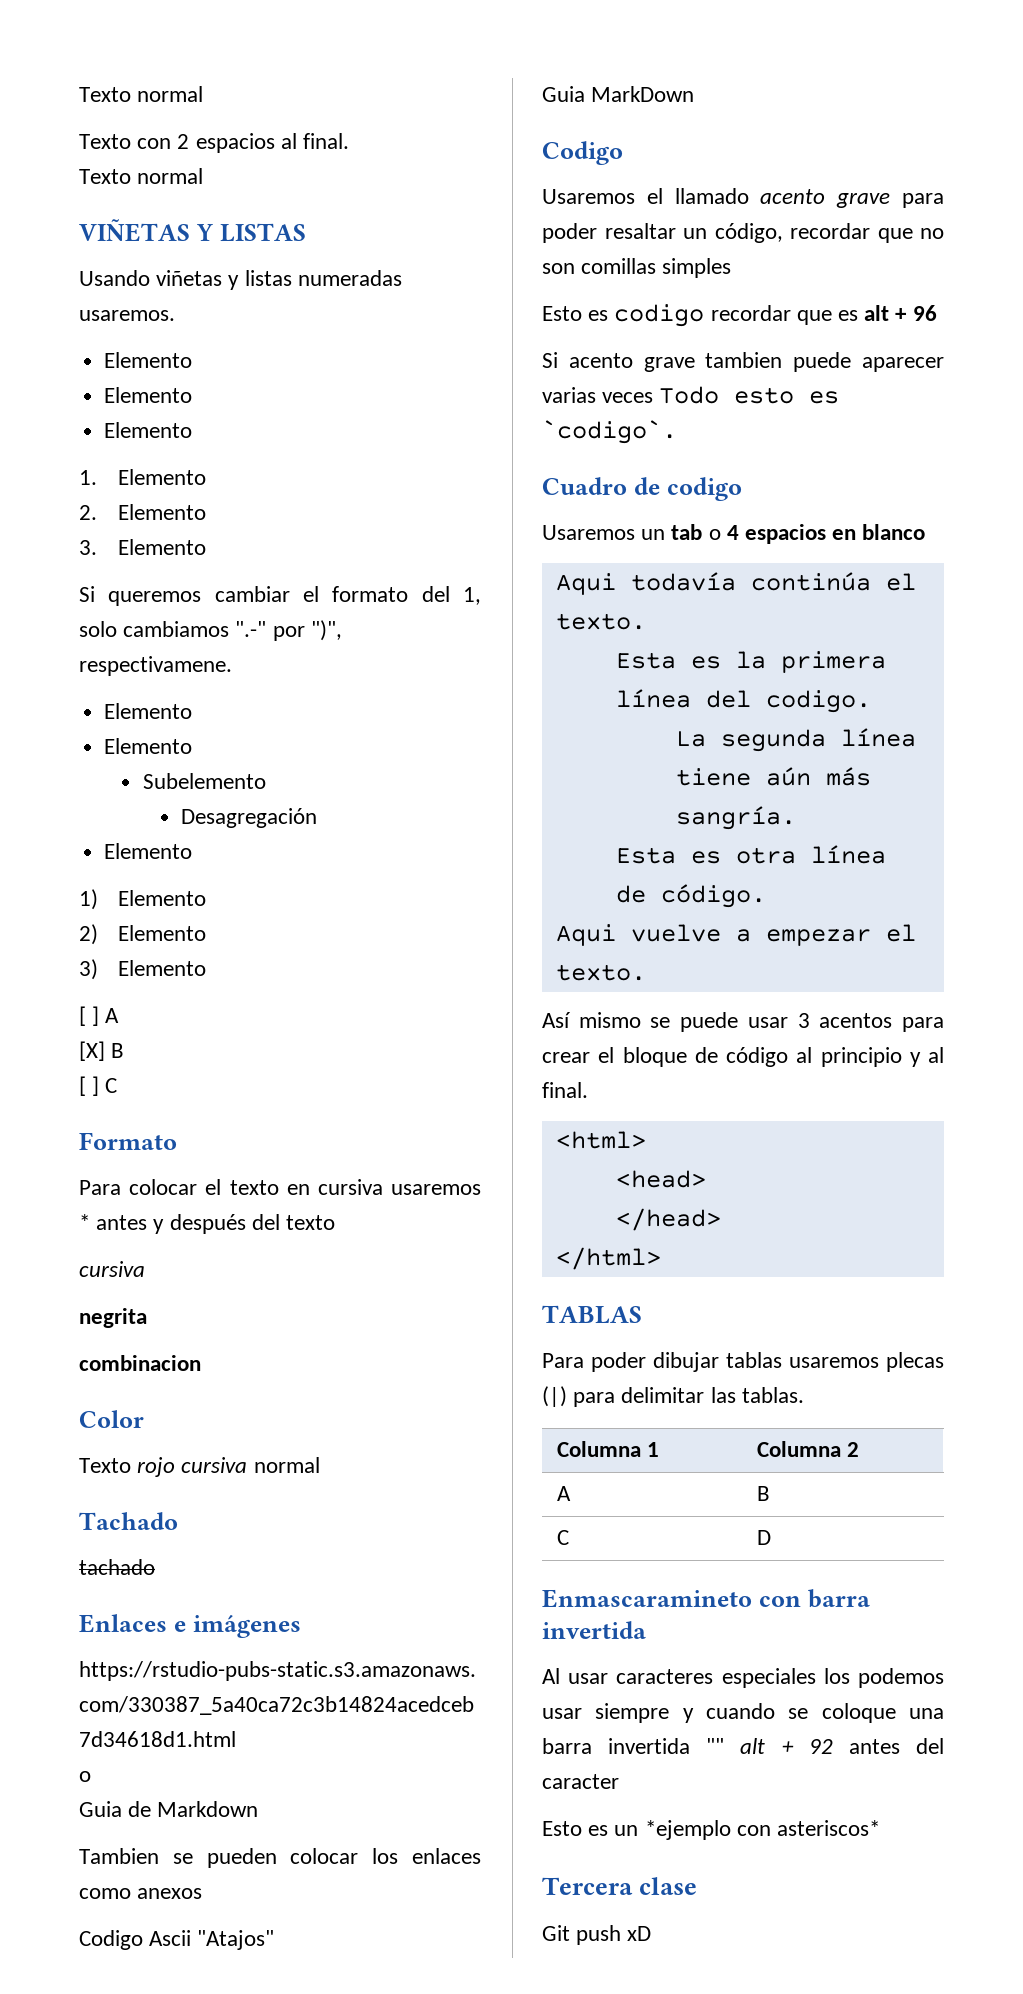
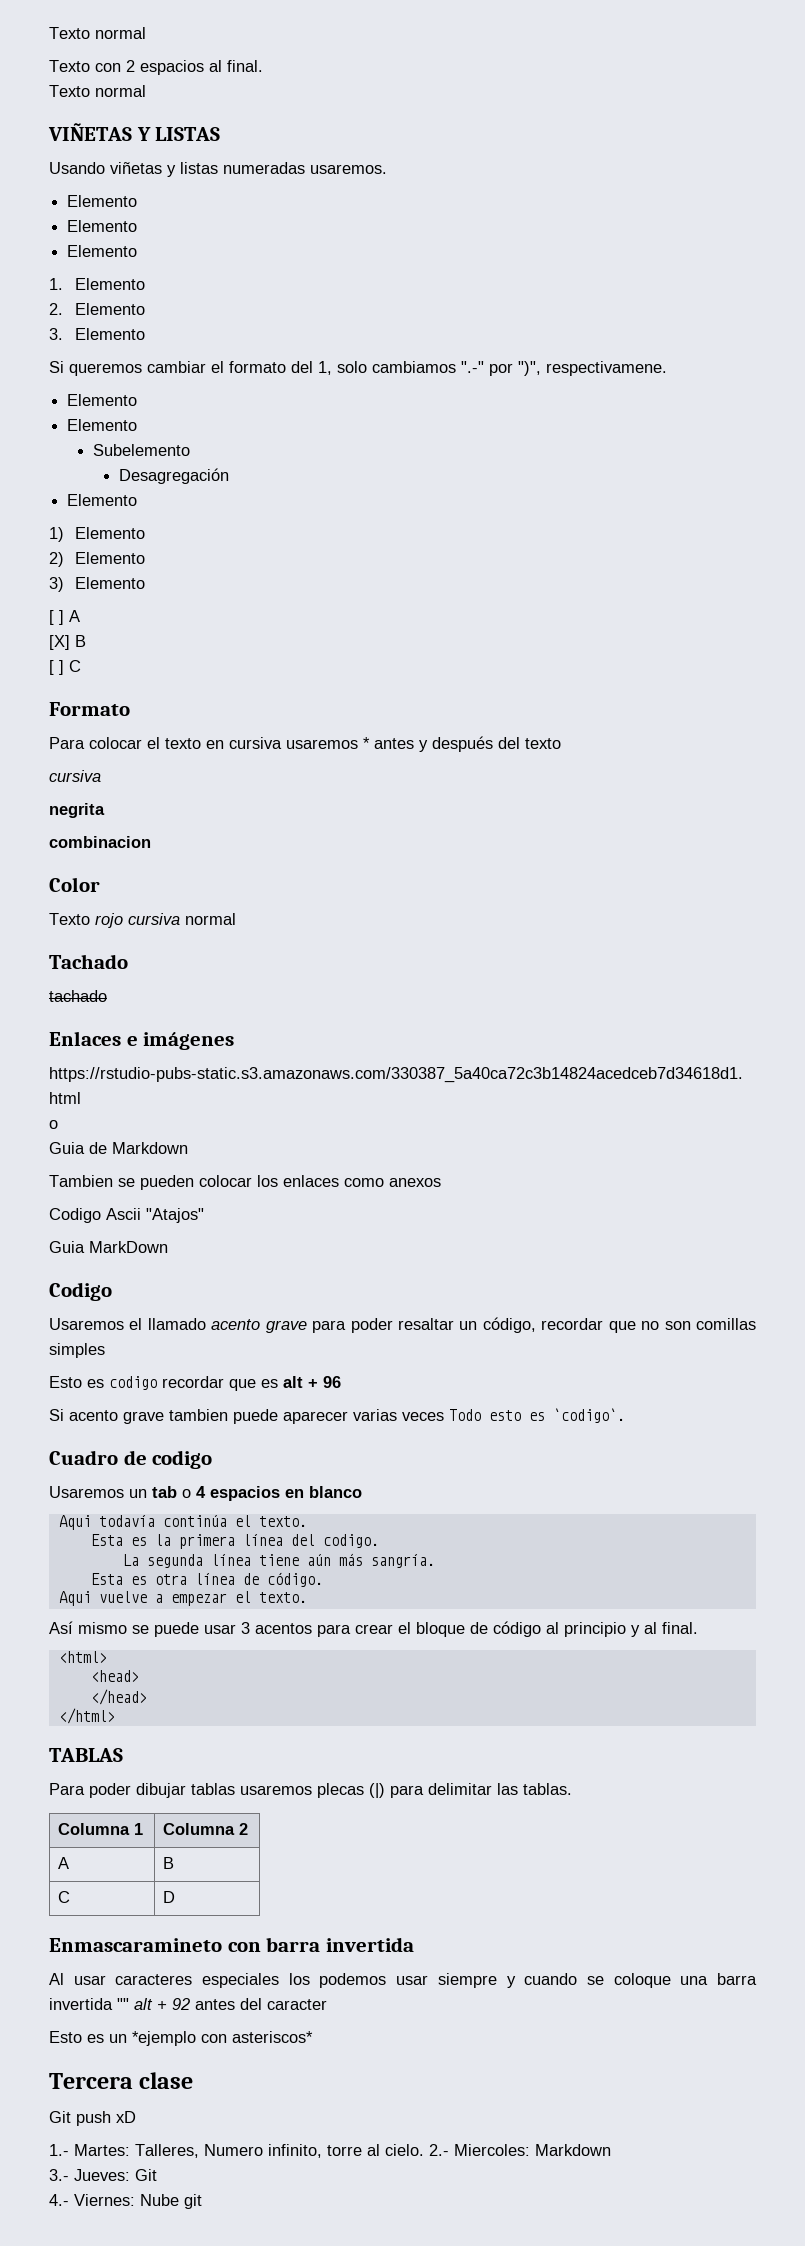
(652, 1933) none -> [49,2144,611,2158] [49,2169,157,2181] [49,2194,202,2209] // 1.- Martes: Talleres, Numero infinito, torre al cielo. 2.- Miercoles: Markdown // 3.- Jueves: Git // 4.- Viernes: Nube git

